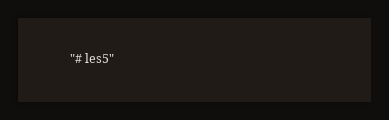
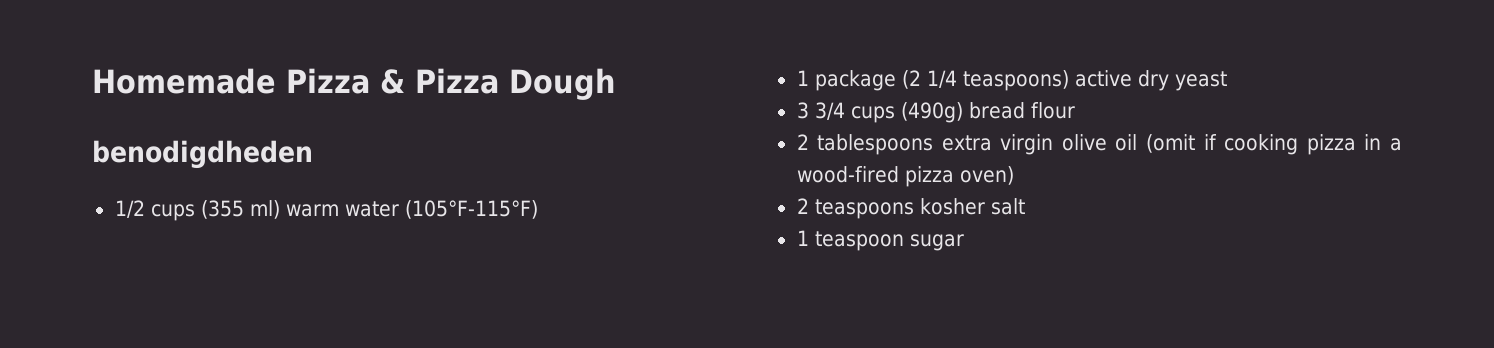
[70,53,115,63] "# les5" -> [92,68,616,100] [92,140,313,169] [114,200,538,221] [796,70,1227,91] [796,102,1075,123] [796,134,1402,155] [796,166,1014,187] [796,198,1025,219] [796,230,964,251] Homemade Pizza & Pizza Dough // benodigdheden // 1/2 cups (355 ml) warm water (105°F-115°F) // 1 package (2 1/4 teaspoons) active dry yeast // 3 3/4 cups (490g) bread flour // 2 tablespoons extra virgin olive oil (omit if cooking pizza in a wood-fired pizza oven) // 2 teaspoons kosher salt // 1 teaspoon sugar

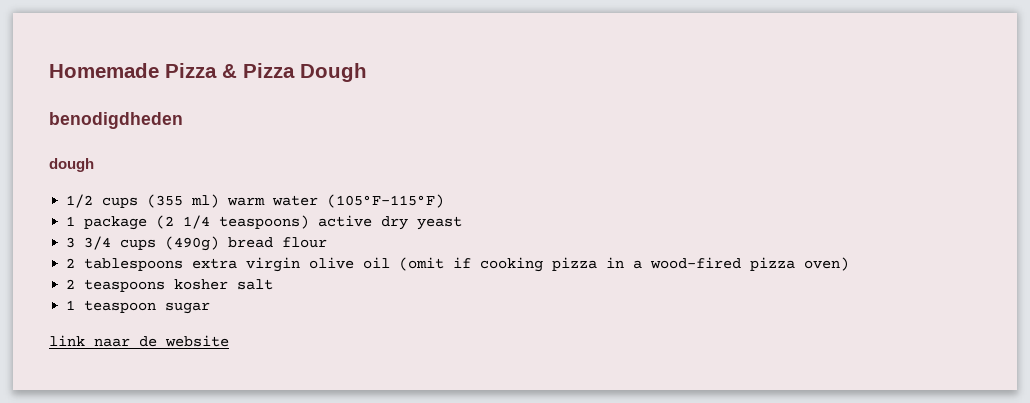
(313, 154) none -> [49,158,94,172] // dough
(964, 242) none -> [49,335,229,347] // link naar de website

